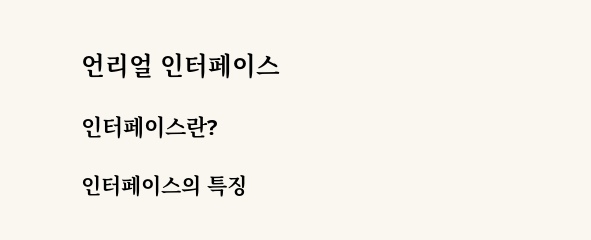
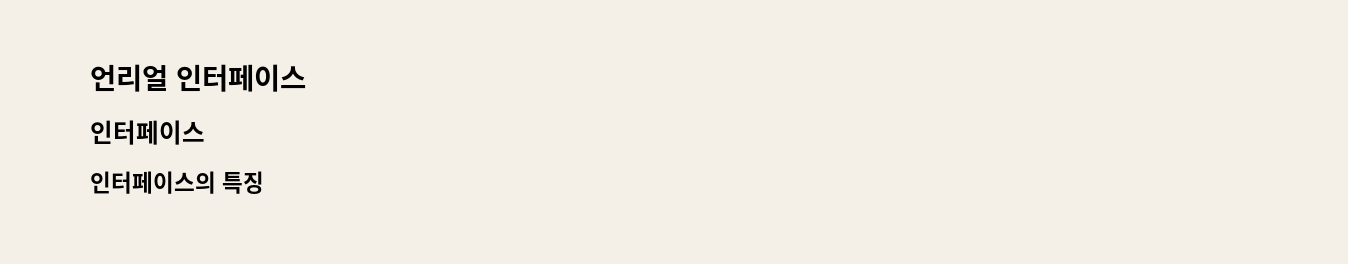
[81,115,218,139] 인터페이스란? -> [90,120,205,145] 인터페이스

